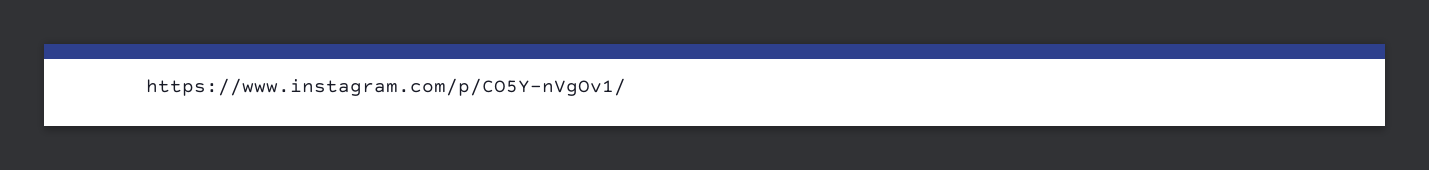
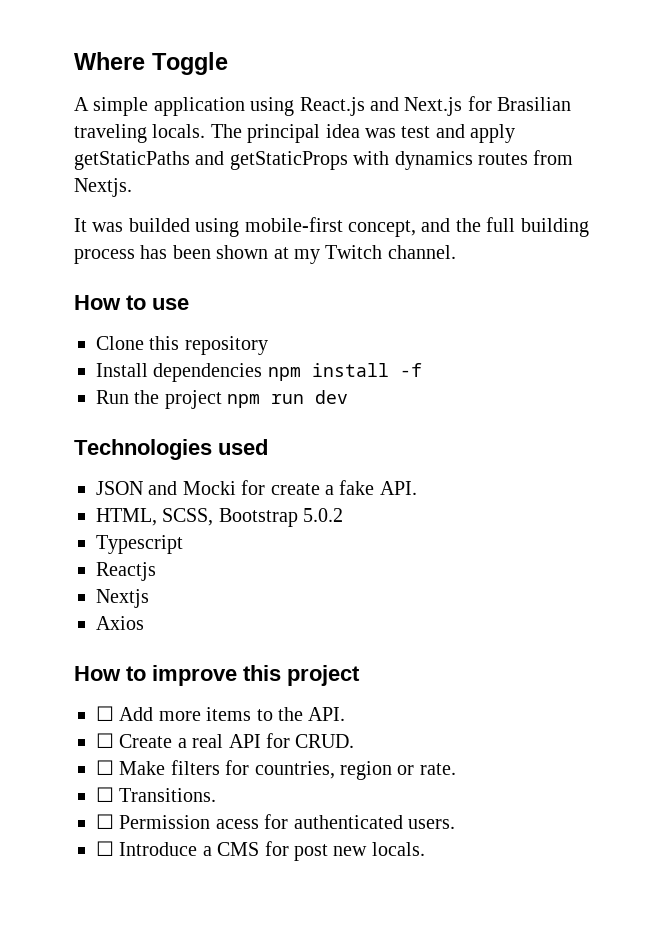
[146,78,626,96] https://www.instagram.com/p/CO5Y-nVgOv1/ -> [74,52,228,75] [74,96,572,116] [74,124,516,143] [74,150,574,170] [74,178,132,197] [74,217,589,237] [74,245,456,264] [74,295,189,310] [96,336,268,355] [96,363,422,382] [96,390,349,409] [74,439,268,460] [96,480,417,495] [96,508,344,527] [96,535,183,554] [96,562,156,581] [96,589,149,608] [96,616,144,630] [74,665,360,686] [96,706,346,721] [96,733,355,748] [96,760,456,780] [96,787,217,802] [96,814,455,829] [96,841,425,861] Where Toggle // A simple application using React.js and Next.js for Brasilian traveling locals. The principal idea was test and apply getStaticPaths and getStaticProps with dynamics routes from Nextjs. // It was builded using mobile-first concept, and the full building process has been shown at my Twitch channel. // How to use // Clone this repository // Install dependencies npm install -f // Run the project npm run dev // Technologies used // JSON and Mocki for create a fake API. // HTML, SCSS, Bootstrap 5.0.2 // Typescript // Reactjs // Nextjs // Axios // How to improve this project // ☐ Add more items to the API. // ☐ Create a real API for CRUD. // ☐ Make filters for countries, region or rate. // ☐ Transitions. // ☐ Permission acess for authenticated users. // ☐ Introduce a CMS for post new locals.

